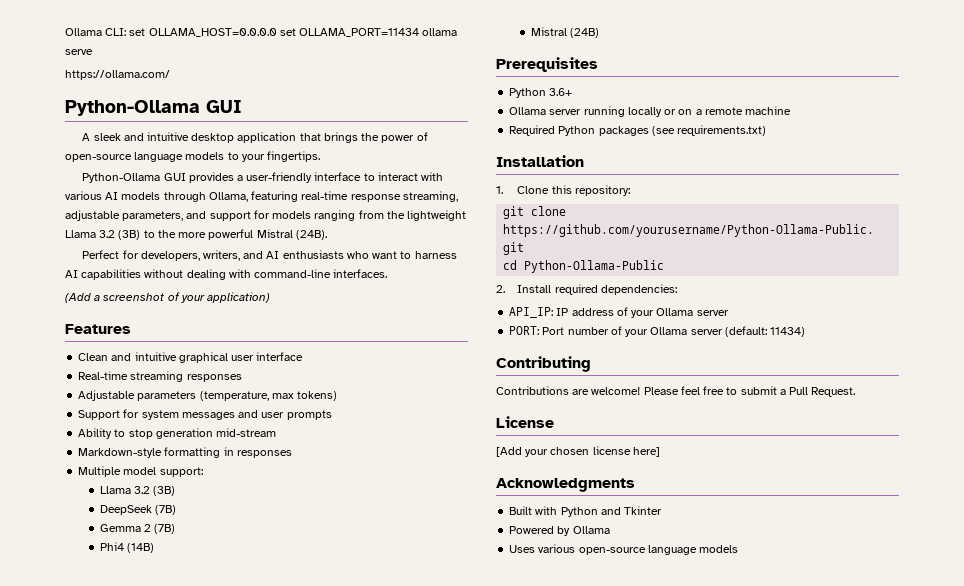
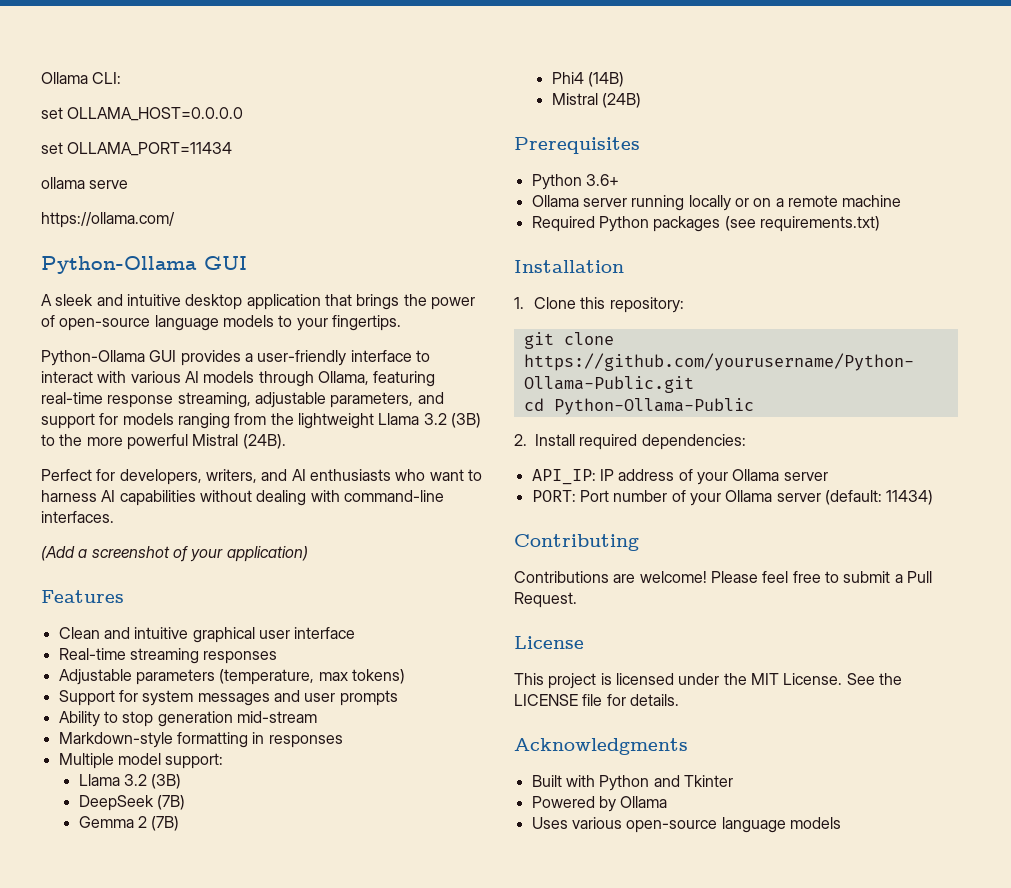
(127, 32) none -> (122, 78) //
(277, 32) none -> (244, 114) //
(420, 32) none -> (233, 149) //
[496,446,660,457] [Add your chosen license here] -> [514,673,902,689] [514,694,679,706] This project is licensed under the MIT License. See the LICENSE file for details.

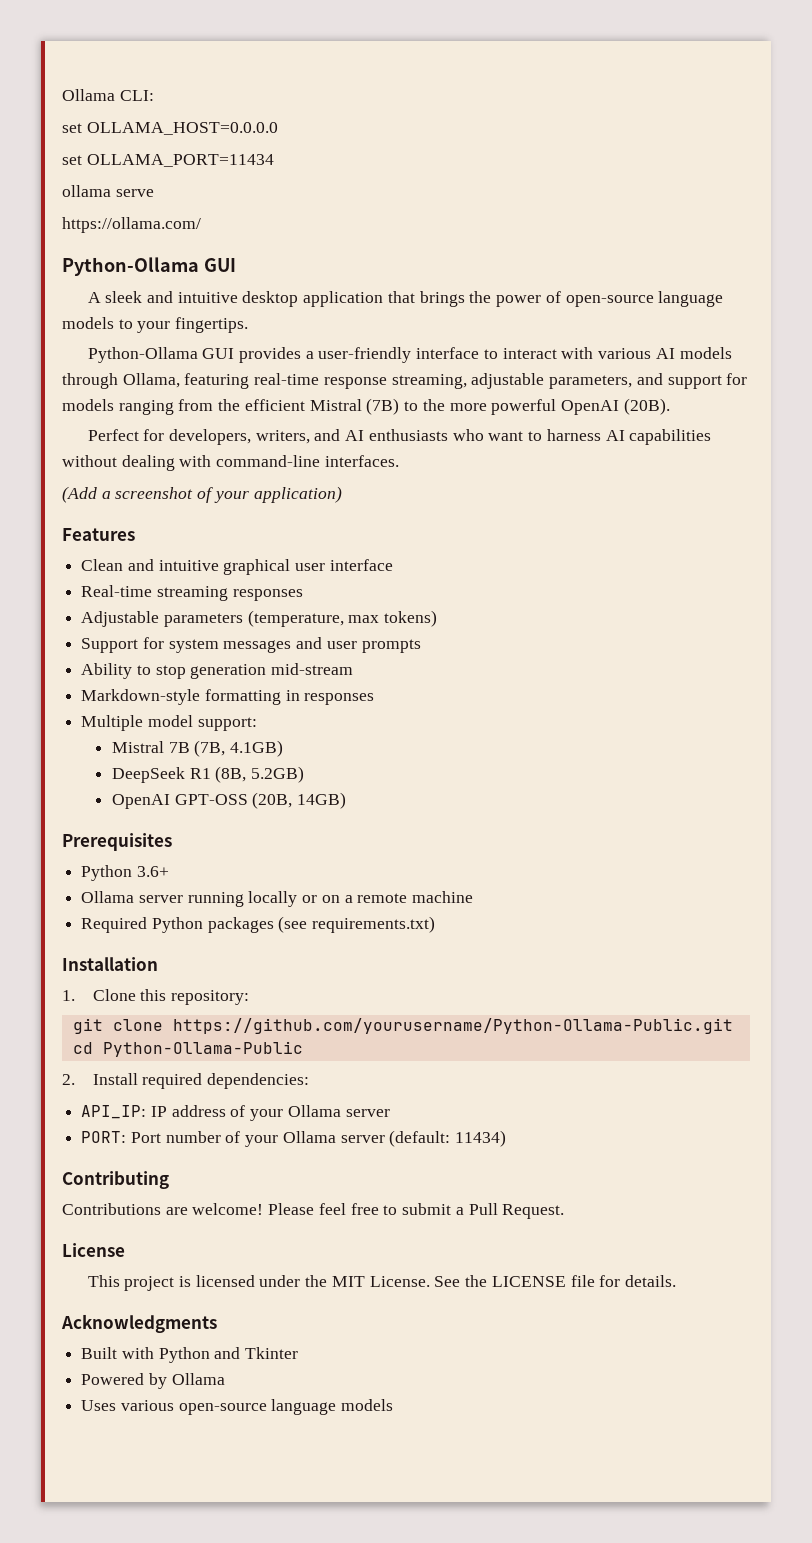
[297,413,481,429] lightweight Llama 3.2 (3B) -> [244,398,400,415] efficient Mistral (7B)
[192,434,286,449] Mistral (24B). -> [560,398,670,415] OpenAI (20B).
[78,774,182,789] [78,795,185,811] [78,816,180,831] [551,72,624,87] [551,93,641,108] Llama 3.2 (3B) // DeepSeek (7B) // Gemma 2 (7B) // Phi4 (14B) // Mistral (24B) -> [111,740,283,757] [111,766,304,783] [111,792,346,809] Mistral 7B (7B, 4.1GB) // DeepSeek R1 (8B, 5.2GB) // OpenAI GPT-OSS (20B, 14GB)

